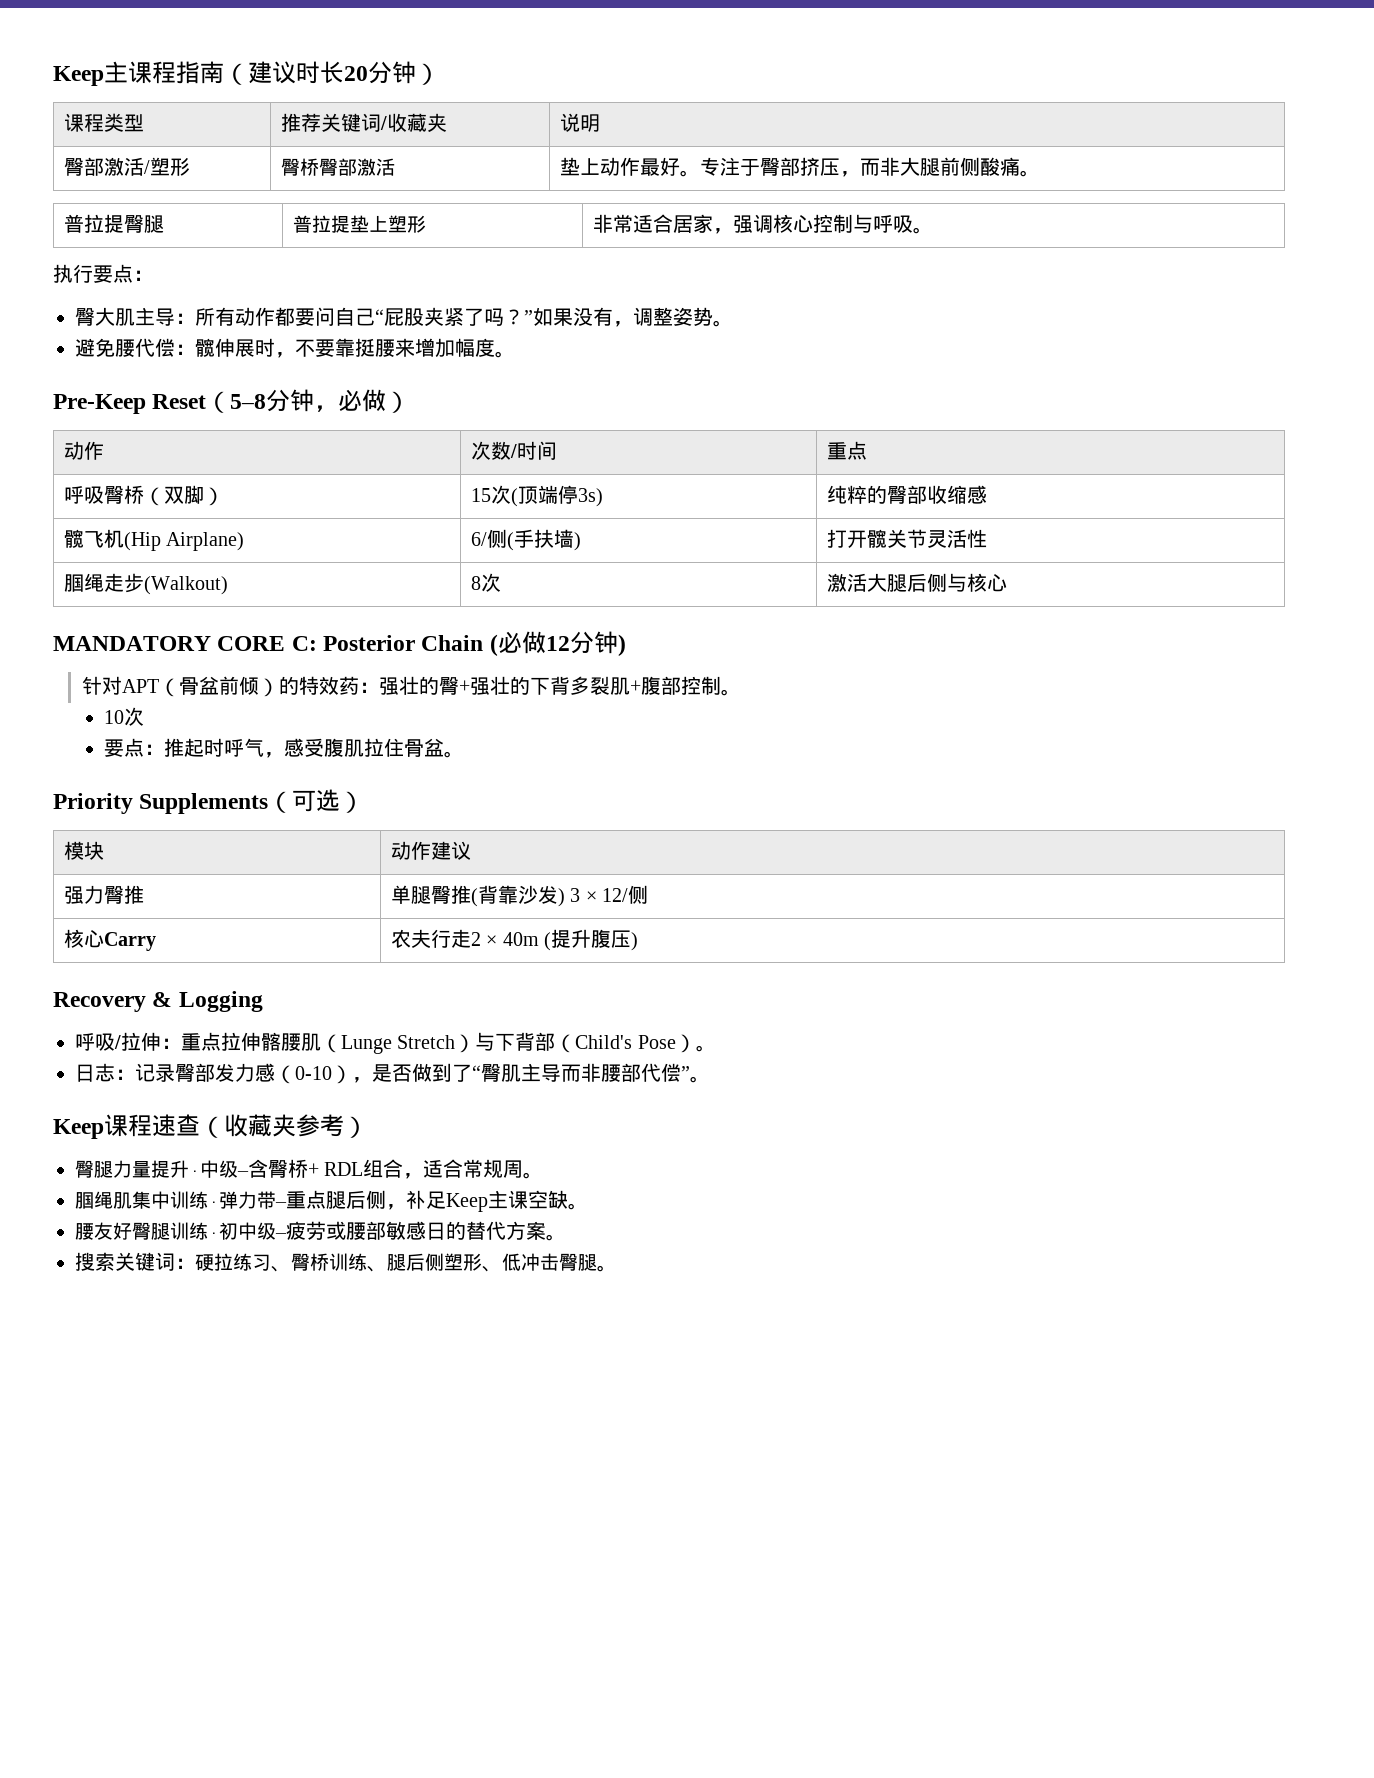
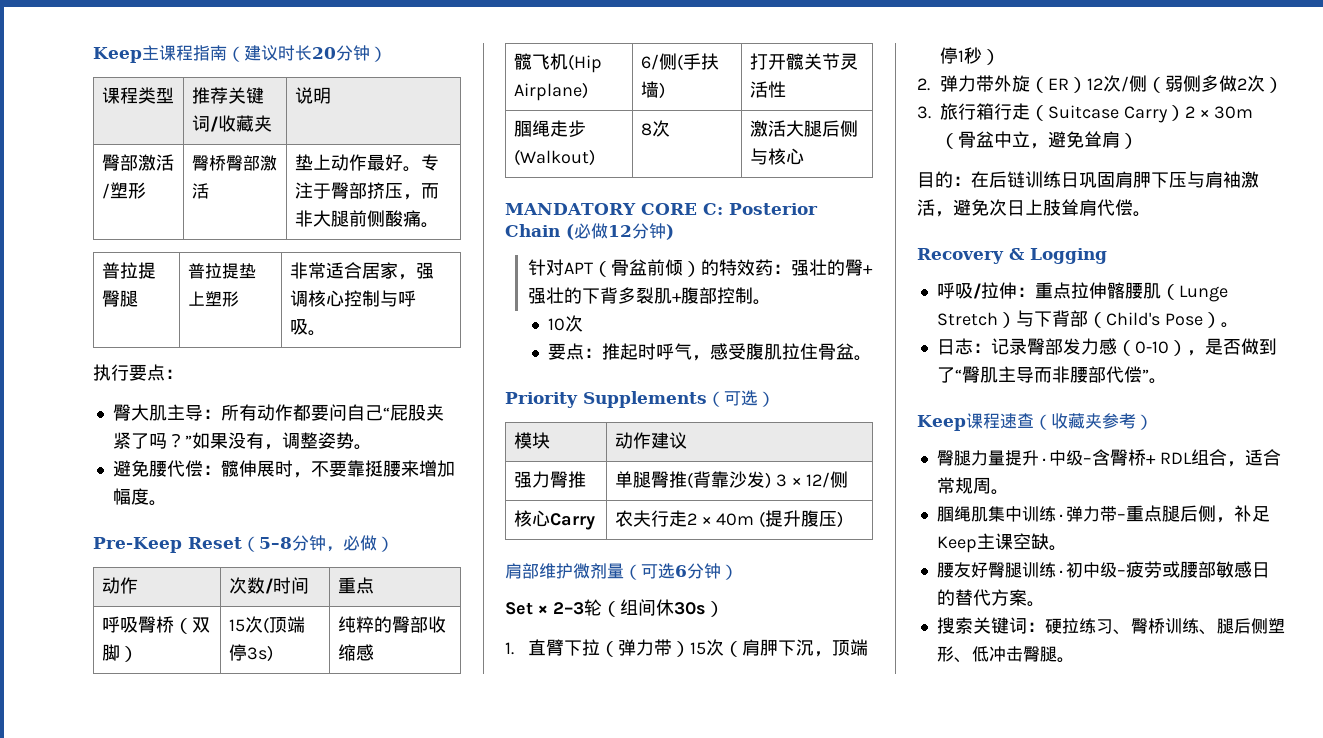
(638, 941) none -> [505,563,738,580] [505,599,724,617] [505,639,869,657] [940,47,1001,65] [917,75,1284,93] [917,103,1253,123] [940,131,1139,149] [917,171,1259,188] [917,199,1151,217] // 肩部维护微剂量（可选6分钟） // Set × 2–3轮（组间休30s） // 1.直臂下拉（弹力带）15次（肩胛下沉，顶端停1秒） // 2.弹力带外旋（ER）12次/侧（弱侧多做2次） // 3.旅行箱行走（Suitcase Carry）2 × 30m（骨盆中立，避免耸肩） // 目的：在后链训练日巩固肩胛下压与肩袖激活，避免次日上肢耸肩代偿。

